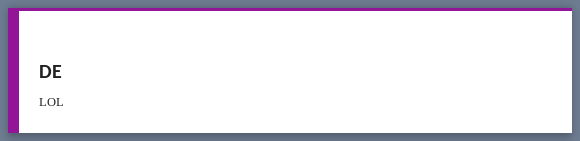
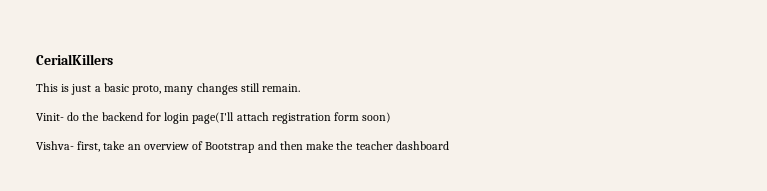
[39,65,62,78] [39,98,64,106] DE // LOL -> [36,54,113,65] [36,83,301,95] [36,112,392,124] [36,141,449,153] CerialKillers // This is just a basic proto, many changes still remain. // Vinit- do the backend for login page(I'll attach registration form soon) // Vishva- first, take an overview of Bootstrap and then make the teacher dashboard

